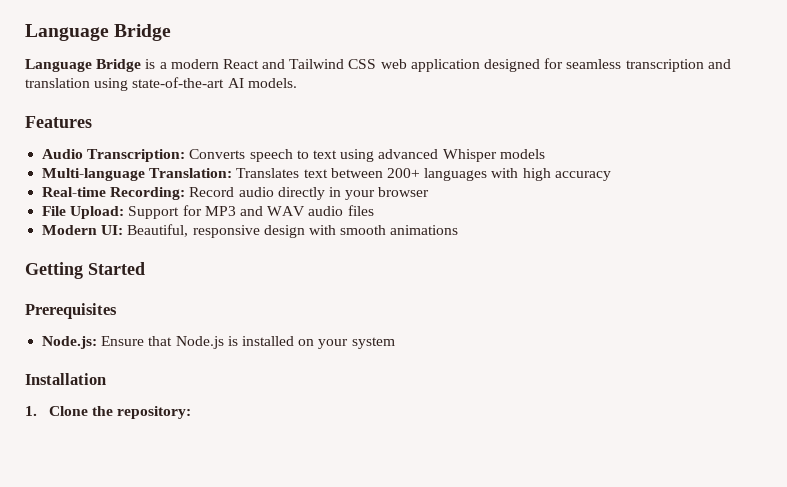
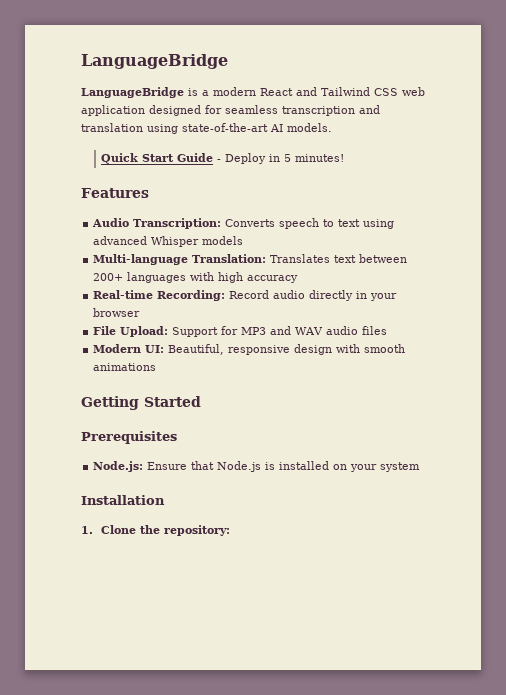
[25,24,172,41] [25,59,142,72] Language Bridge // Language Bridge -> [81,54,228,69] [81,87,184,98] LanguageBridge // LanguageBridge
(297, 83) none -> [101,153,345,164] // Quick Start Guide - Deploy in 5 minutes!

